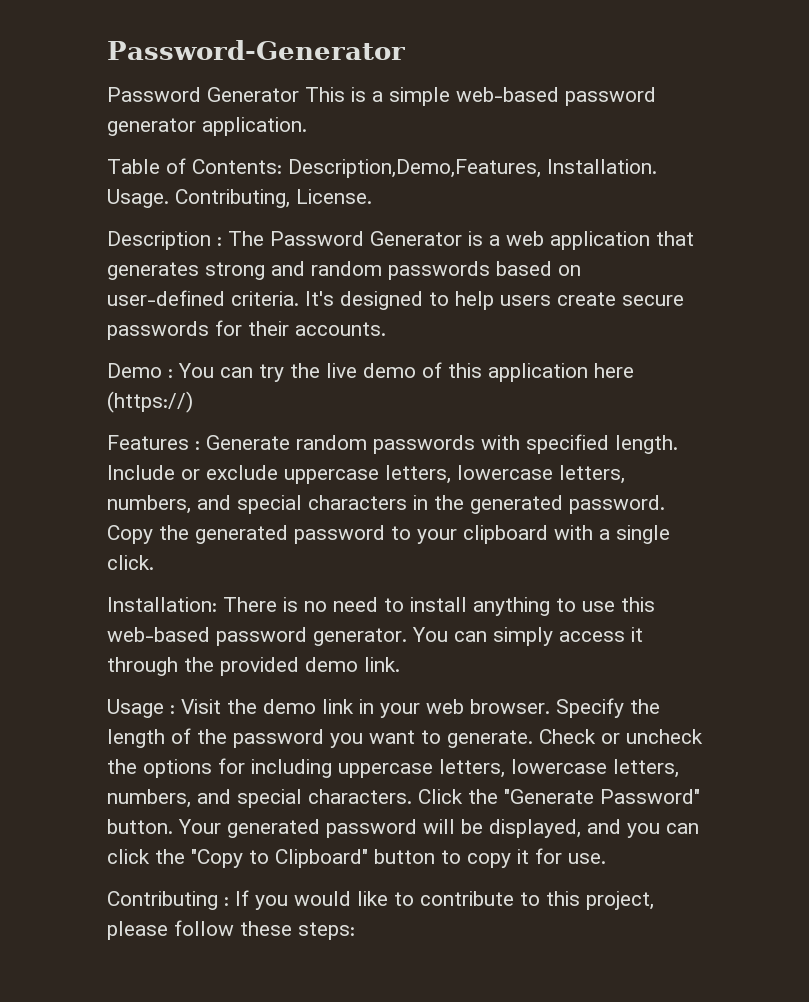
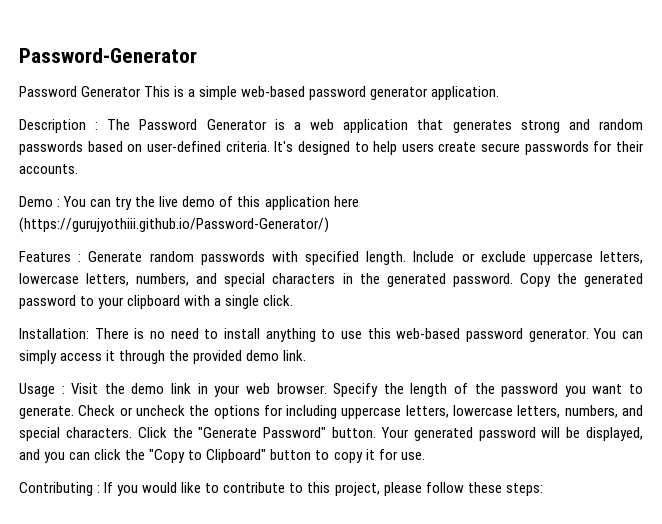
[107,158,657,178] [107,189,372,208] // Table of Contents: Description,Demo,Features, Installation. Usage. Contributing, License. -> (500, 93) none
[107,391,193,413] (https://) -> [19,217,329,233] (https://gurujyothiii.github.io/Password-Generator/)

